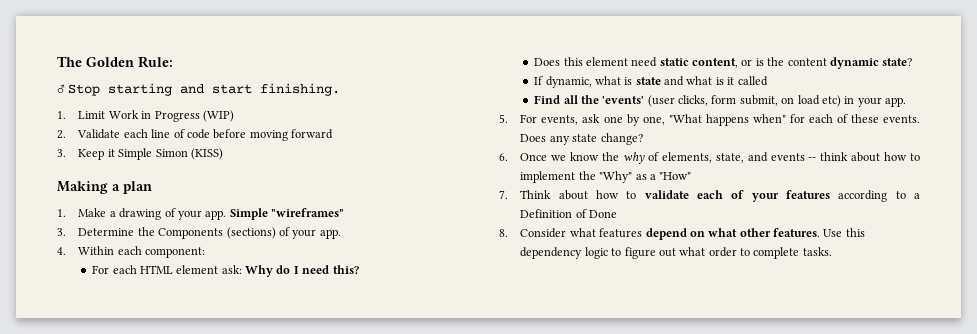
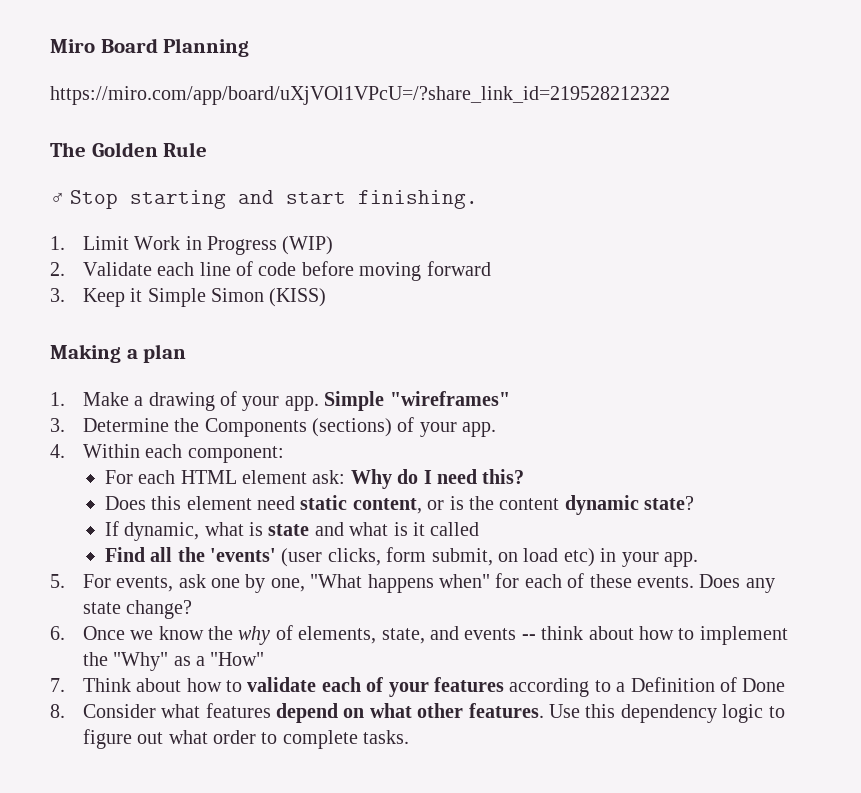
(57, 61) none -> [50,38,250,57] [50,86,670,105] Miro Board Planning // https://miro.com/app/board/uXjVOl1VPcU=/?share_link_id=219528212322 //
[138,56,173,68] Rule: -> [163,142,208,157] Rule

